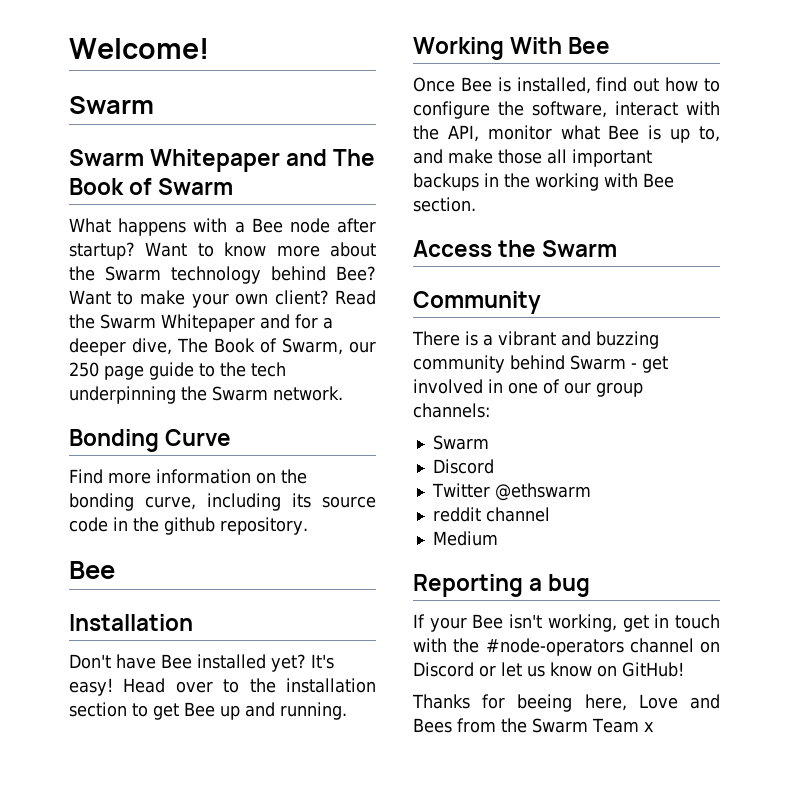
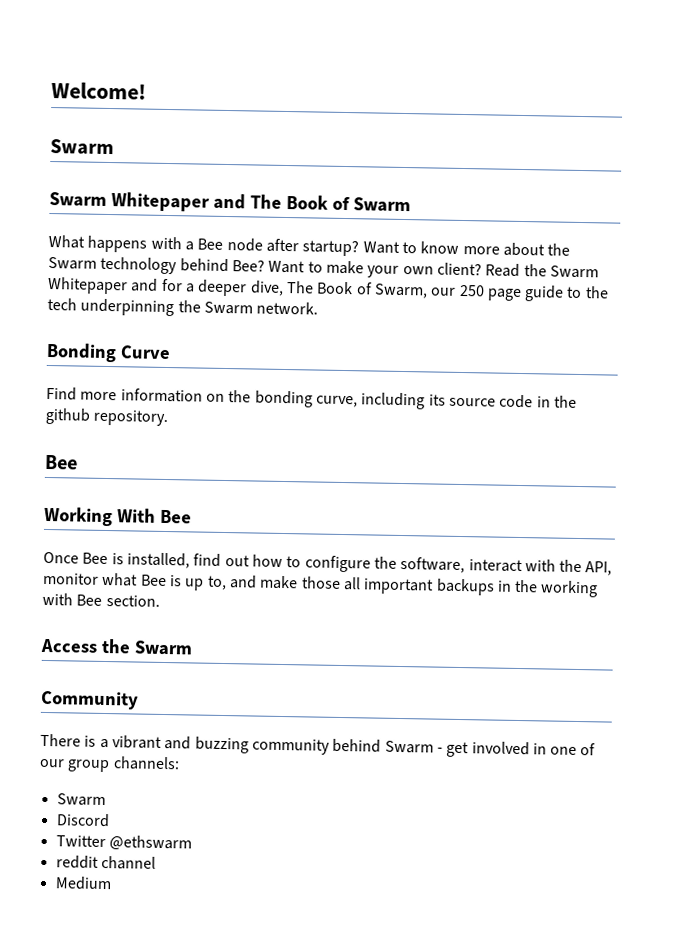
[69,614,193,631] [69,654,334,672] [69,678,376,696] [69,702,347,720] // Installation // Don't have Bee installed yet? It's easy! Head over to the installation section to get Bee up and running. -> (78, 462) none
[413,574,591,597] [413,614,720,632] [413,638,720,656] [413,662,684,677] [412,694,720,712] [413,718,654,733] // Reporting a bug // If your Bee isn't working, get in touch with the #node-operators channel on Discord or let us know on GitHub! // Thanks for beeing here, Love and Bees from the Swarm Team x -> (112, 883) none

